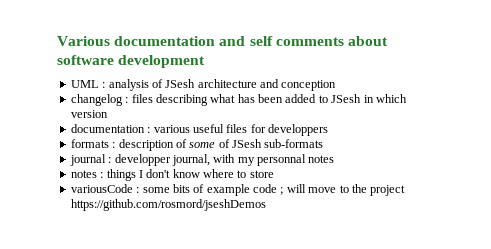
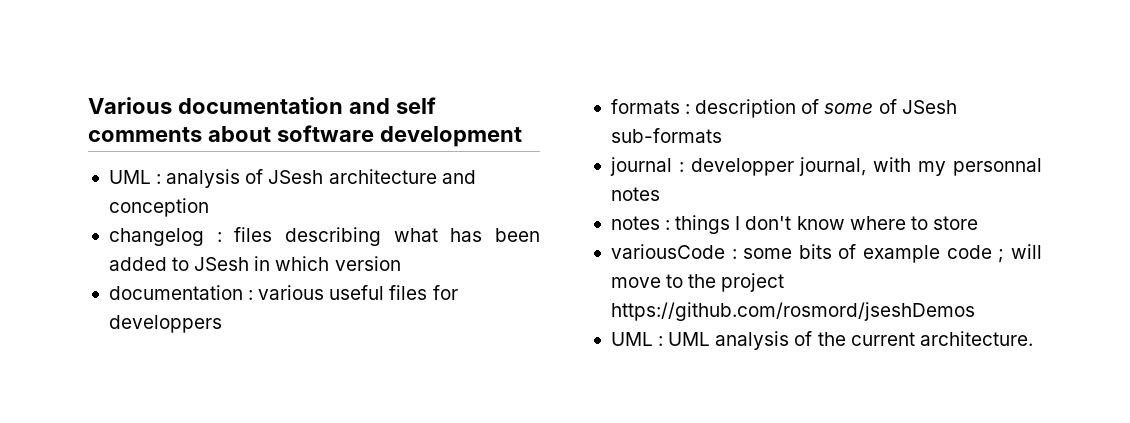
(266, 205) none -> [610,331,1033,350] // UML : UML analysis of the current architecture.

